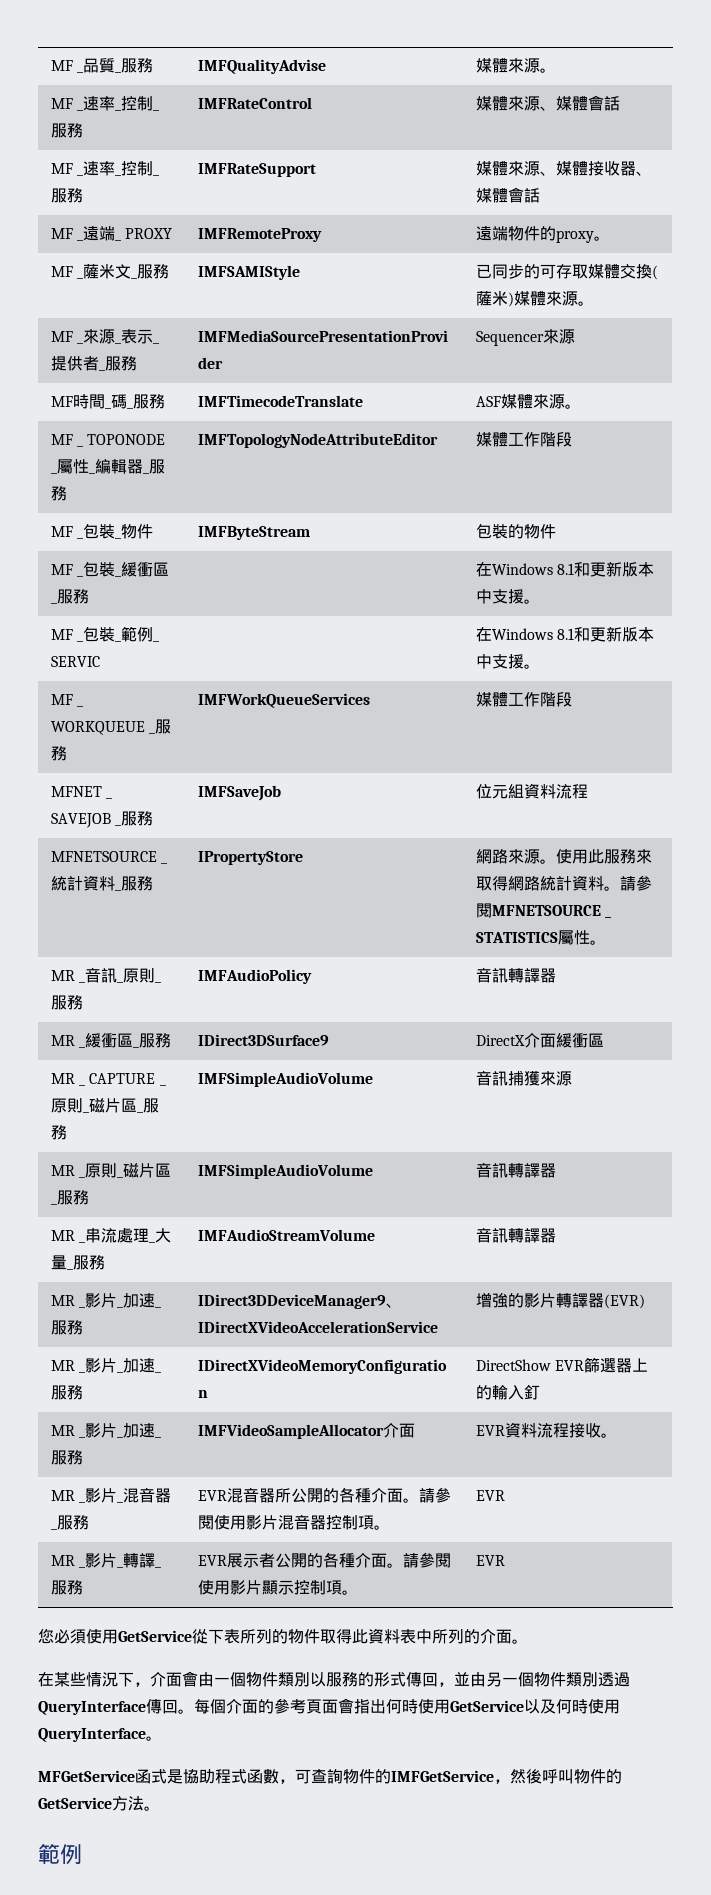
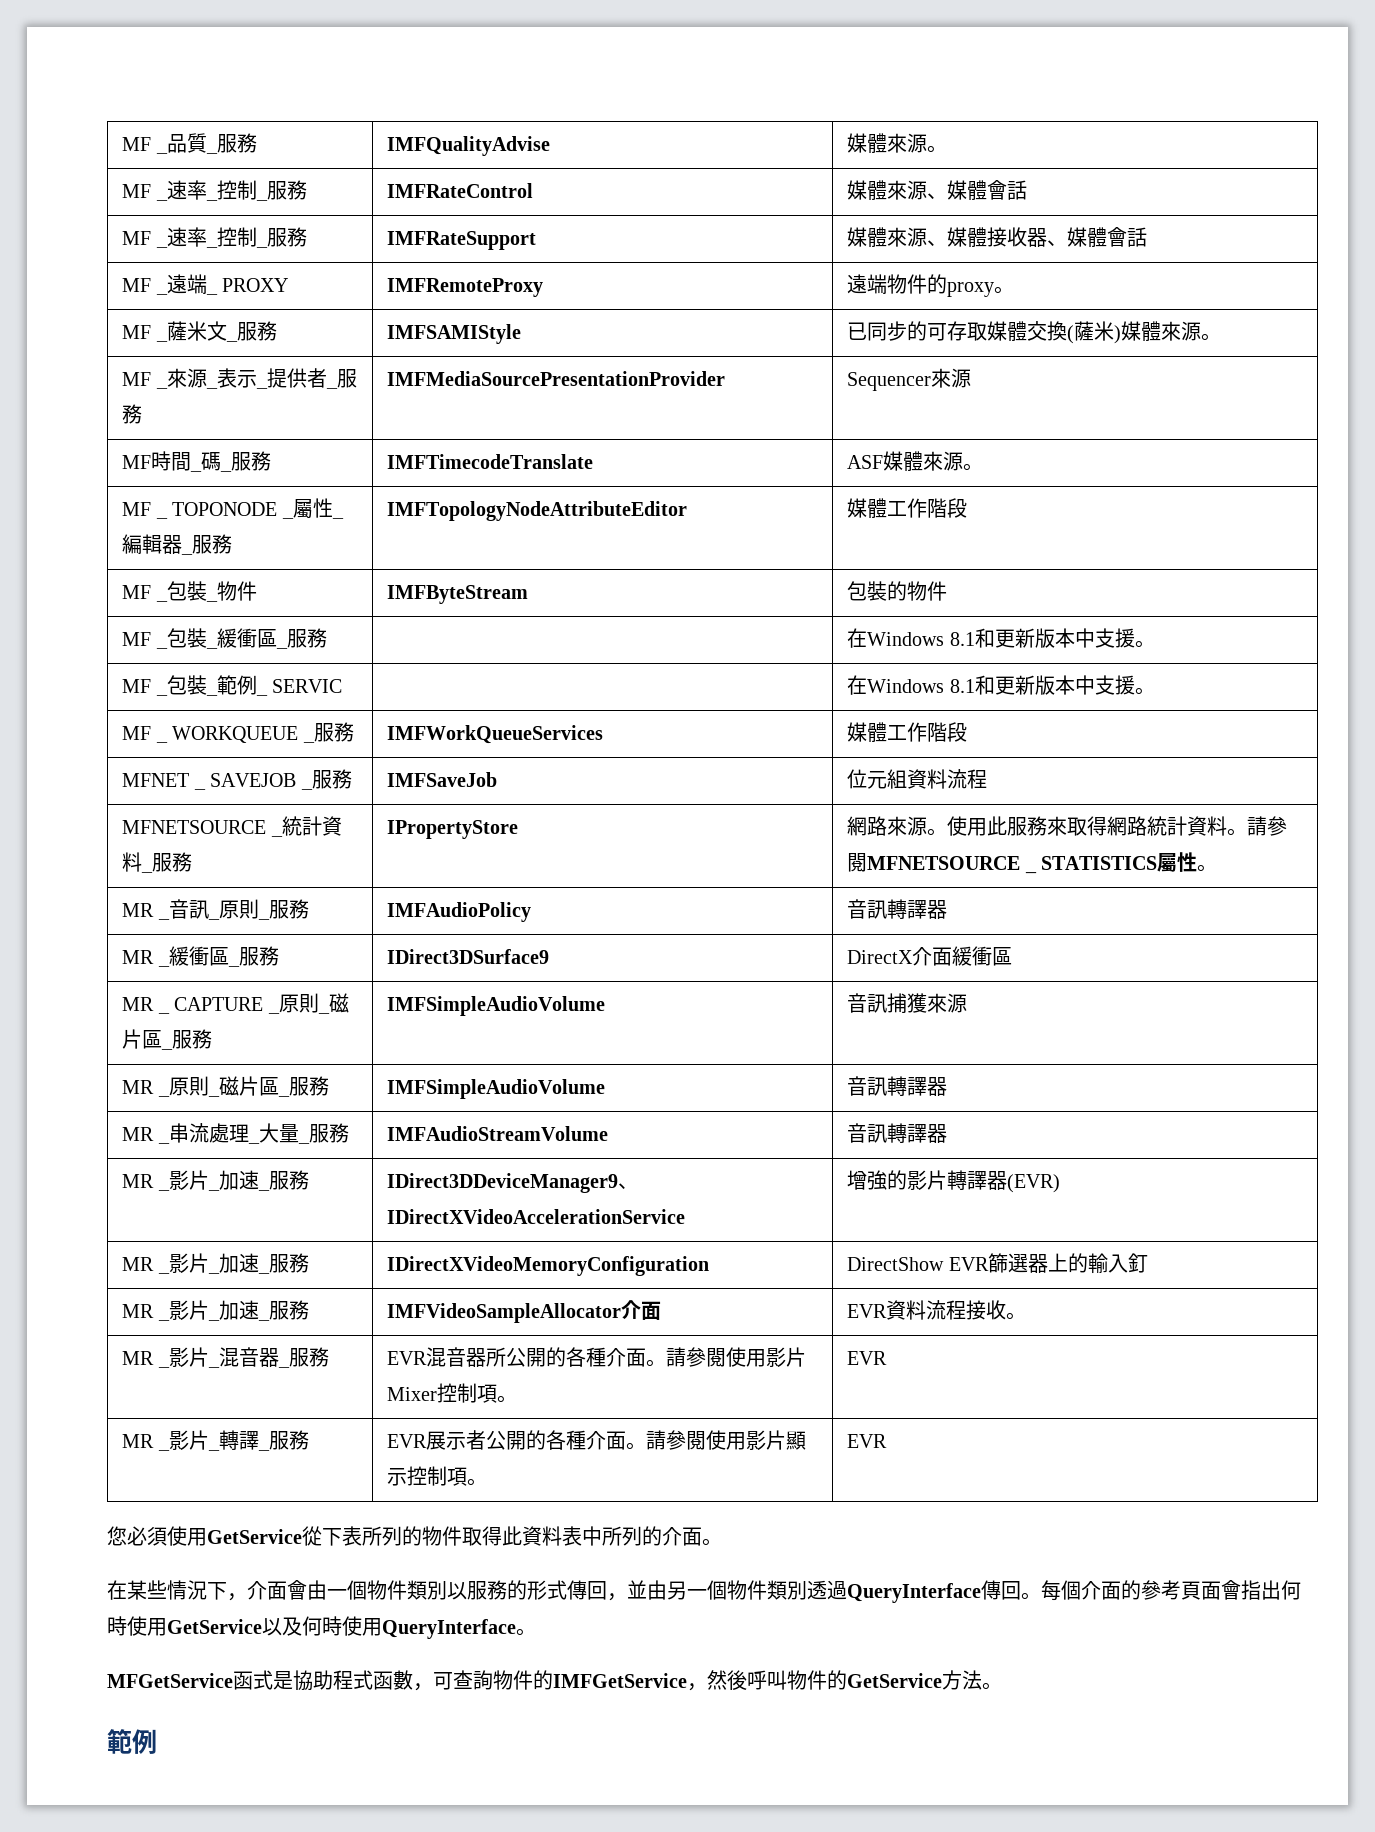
[277,1514,326,1530] 混音器 -> [387,1387,438,1401] Mixer

